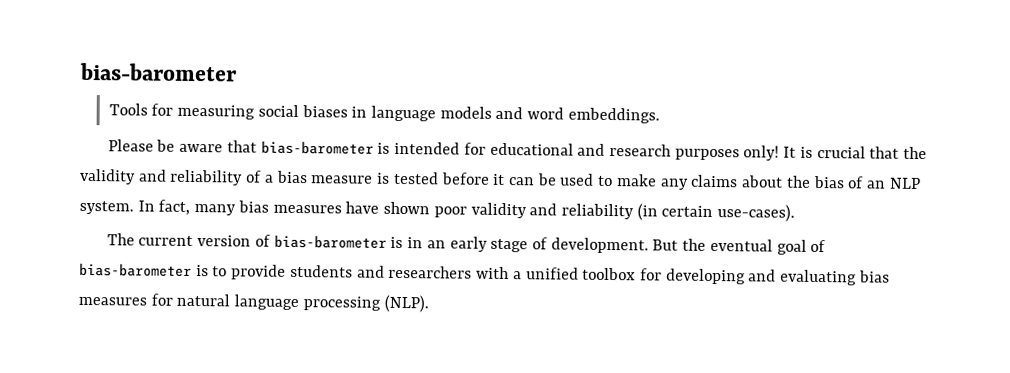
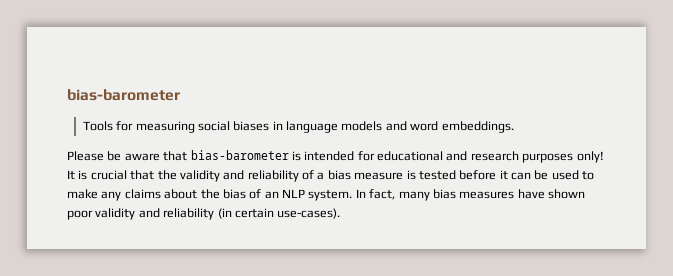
[106,233,827,255] [79,262,890,286] [78,293,429,313] // The current version of bias-barometer is in an early stage of development. But the eventual goal of bias-barometer is to provide students and researchers with a unified toolbox for developing and evaluating bias measures for natural language processing (NLP). -> (341, 213) none

